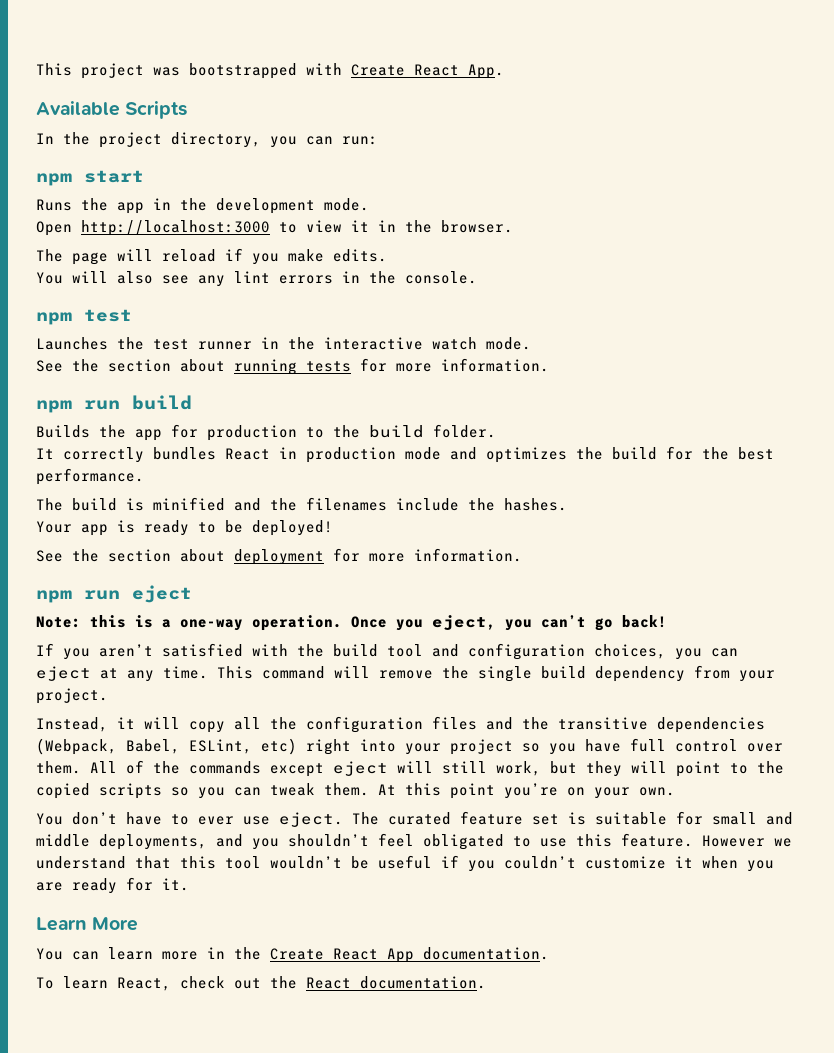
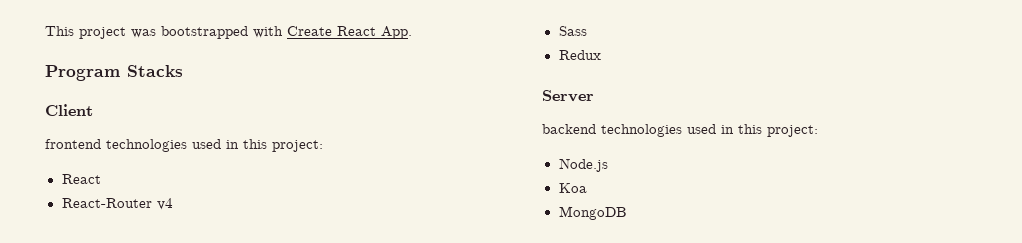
[36,101,188,119] [36,132,378,148] [36,170,144,186] [36,198,369,214] [36,220,513,236] [36,248,387,265] [36,271,477,287] [36,309,132,325] [36,337,531,350] [36,358,549,375] [36,395,192,413] [36,424,496,441] [36,446,774,463] [36,468,144,485] [36,497,567,511] [36,520,333,536] [36,548,522,565] [36,585,192,603] [36,615,667,631] [36,643,738,660] [36,665,775,682] [36,688,108,704] [36,716,765,733] [36,738,783,755] [36,760,784,777] [36,783,675,799] [36,811,793,827] [36,833,792,850] [36,855,774,872] [36,877,189,894] [36,917,139,931] [36,947,549,963] [36,976,486,991] Available Scripts // In the project directory, you can run: // npm start // Runs the app in the development mode. // Open http://localhost:3000 to view it in the browser. // The page will reload if you make edits. // You will also see any lint errors in the console. // npm test // Launches the test runner in the interactive watch mode. // See the section about running tests for more information. // npm run build // Builds the app for production to the build folder. // It correctly bundles React in production mode and optimizes the build for the best performance. // The build is minified and the filenames include the hashes. // Your app is ready to be deployed! // See the section about deployment for more information. // npm run eject // Note: this is a one-way operation. Once you eject, you can’t go back! // If you aren’t satisfied with the build tool and configuration choices, you can eject at any time. This command will remove the single build dependency from your project. // Instead, it will copy all the configuration files and the transitive dependencies (Webpack, Babel, ESLint, etc) right into your project so you have full control over them. All of the commands except eject will still work, but they will point to the copied scripts so you can tweak them. At this point you’re on your own. // You don’t have to ever use eject. The curated feature set is suitable for small and middle deployments, and you shouldn’t feel obligated to use this feature. However we understand that this tool wouldn’t be useful if you couldn’t customize it when you are ready for it. // Learn More // You can learn more in the Create React App documentation. // To learn React, check out the React documentation. -> [45,65,183,81] [45,104,93,116] [45,139,323,152] [61,174,101,184] [61,198,173,210] [558,26,587,36] [558,50,601,60] [542,90,594,102] [542,124,818,137] [558,158,608,172] [558,183,587,193] [558,206,627,220] Program Stacks // Client // frontend technologies used in this project: // React // React-Router v4 // Sass // Redux // Server // backend technologies used in this project: // Node.js // Koa // MongoDB

